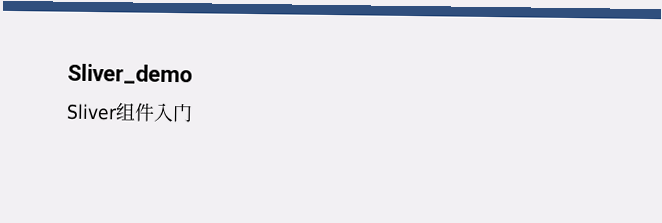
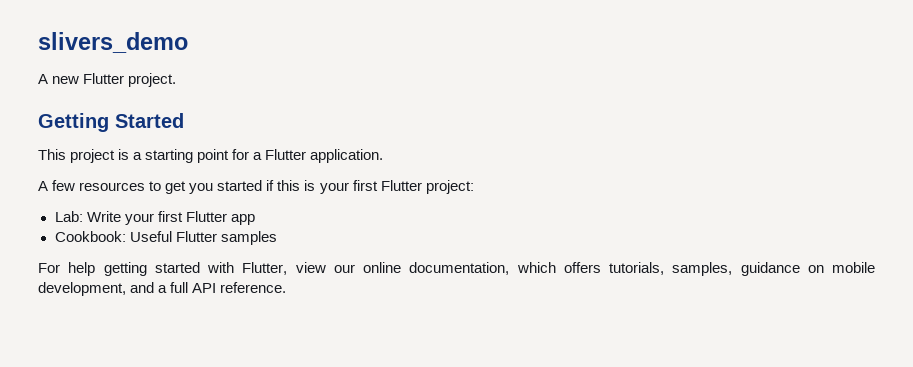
[67,63,193,85] [66,102,193,123] Sliver_demo // Sliver组件入门 -> [38,32,188,53] [38,73,177,87] [38,113,184,132] [38,149,384,163] [38,180,474,194] [54,211,255,225] [54,231,277,245] [38,262,875,276] [38,282,287,296] slivers_demo // A new Flutter project. // Getting Started // This project is a starting point for a Flutter application. // A few resources to get you started if this is your first Flutter project: // Lab: Write your first Flutter app // Cookbook: Useful Flutter samples // For help getting started with Flutter, view our online documentation, which offers tutorials, samples, guidance on mobile development, and a full API reference.

